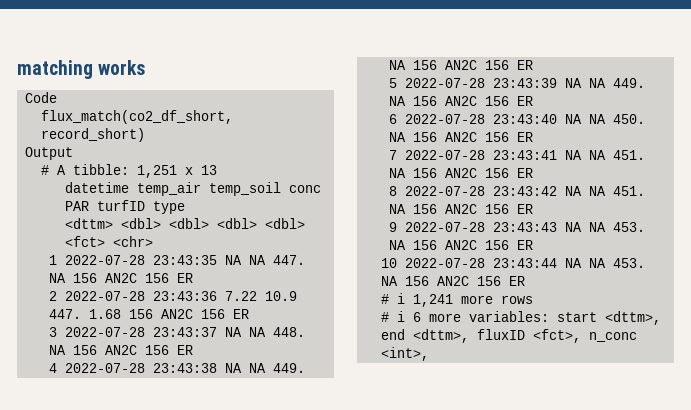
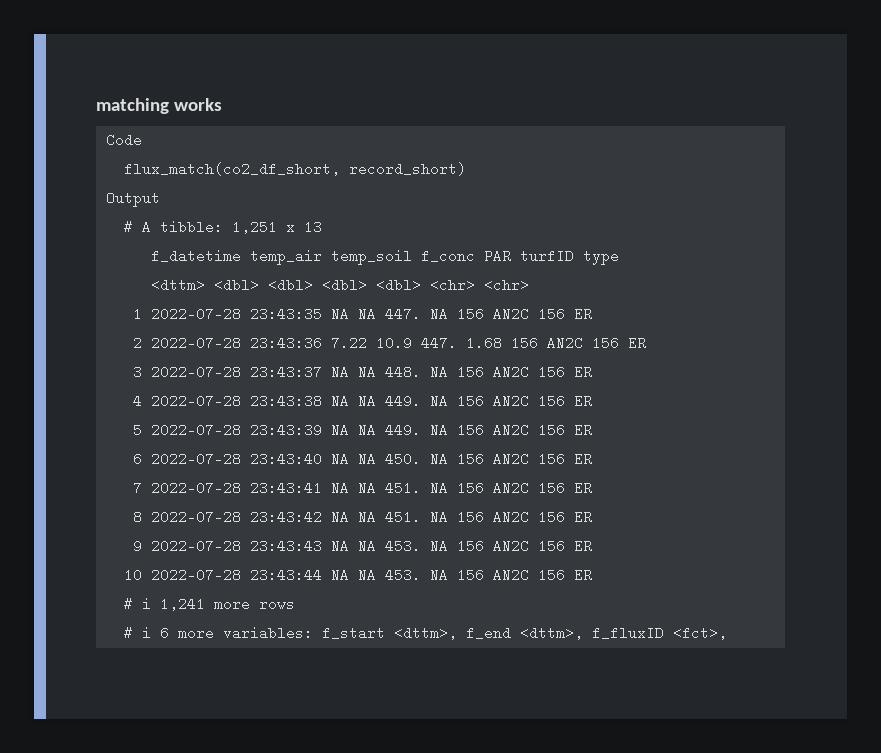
[64,182,129,193] datetime -> [150,249,241,263] f_datetime
[288,185,321,193] conc -> [420,249,475,263] f_conc
[64,236,105,247] <fct> -> [429,278,475,292] <chr>
[556,311,661,325] [380,329,637,343] [380,347,429,361] start <dttm>, end <dttm>, fluxID <fct>, n_conc <int>, -> [321,626,727,640] f_start <dttm>, f_end <dttm>, f_fluxID <fct>,

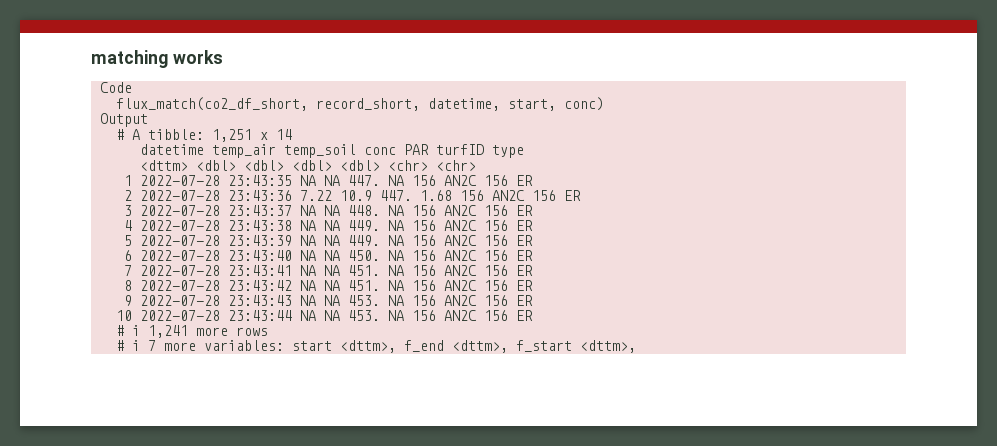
[348,162,466,176] record_short) -> [316,97,604,111] record_short, datetime, start, conc)
[303,220,322,234] [150,249,241,263] 13 // f_datetime -> [276,129,292,140] [140,144,204,155] 14 // datetime
[420,249,475,263] f_conc -> [364,147,396,155] conc
[159,626,169,640] 6 -> [148,340,156,351] 7
[321,626,385,640] f_start -> [292,341,332,351] start
[591,626,727,640] f_fluxID <fct>, -> [516,340,636,353] f_start <dttm>,

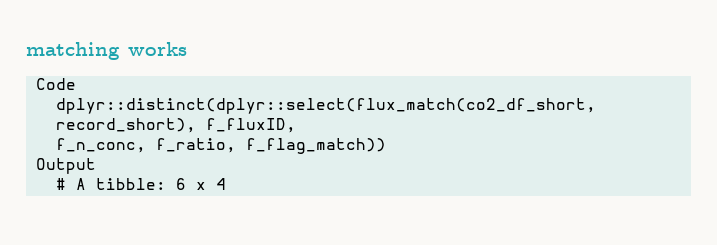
[116,97,604,111] [100,113,148,127] [116,129,292,142] [140,144,524,158] [140,160,476,171] [124,175,533,186] [124,190,581,201] [124,205,533,216] [124,220,533,231] [124,235,533,246] [124,250,533,261] [124,265,533,276] [124,280,533,291] [124,295,533,306] [116,310,533,321] [116,325,268,338] [116,340,636,353] flux_match(co2_df_short, record_short, datetime, start, conc) // Output // # A tibble: 1,251 x 14 // datetime temp_air temp_soil conc PAR turfID type // <dttm> <dbl> <dbl> <dbl> <dbl> <chr> <chr> // 1 2022-07-28 23:43:35 NA NA 447. NA 156 AN2C 156 ER // 2 2022-07-28 23:43:36 7.22 10.9 447. 1.68 156 AN2C 156 ER // 3 2022-07-28 23:43:37 NA NA 448. NA 156 AN2C 156 ER // 4 2022-07-28 23:43:38 NA NA 449. NA 156 AN2C 156 ER // 5 2022-07-28 23:43:39 NA NA 449. NA 156 AN2C 156 ER // 6 2022-07-28 23:43:40 NA NA 450. NA 156 AN2C 156 ER // 7 2022-07-28 23:43:41 NA NA 451. NA 156 AN2C 156 ER // 8 2022-07-28 23:43:42 NA NA 451. NA 156 AN2C 156 ER // 9 2022-07-28 23:43:43 NA NA 453. NA 156 AN2C 156 ER // 10 2022-07-28 23:43:44 NA NA 453. NA 156 AN2C 156 ER // # i 1,241 more rows // # i 7 more variables: start <dttm>, f_end <dttm>, f_start <dttm>, -> [55,98,596,114] [55,118,296,133] [55,138,386,154] [35,158,96,174] [55,178,226,190] dplyr::distinct(dplyr::select(flux_match(co2_df_short, record_short), f_fluxID, // f_n_conc, f_ratio, f_flag_match)) // Output // # A tibble: 6 x 4

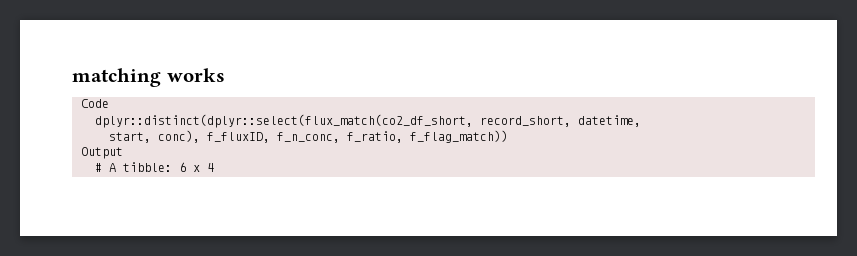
[55,118,196,133] record_short), -> [479,115,641,127] [108,130,200,143] record_short, datetime, // start, conc),
(296, 125) // -> (270, 137) none

